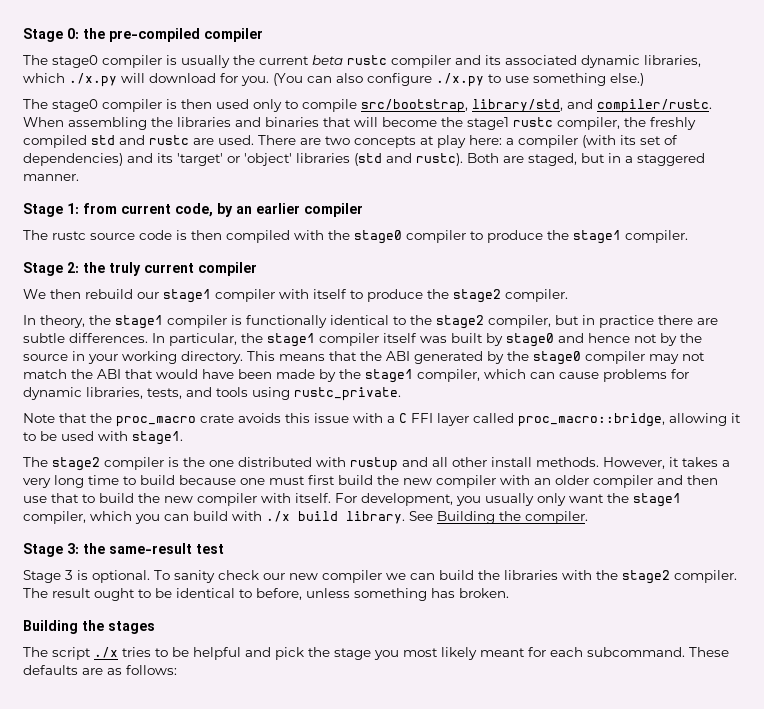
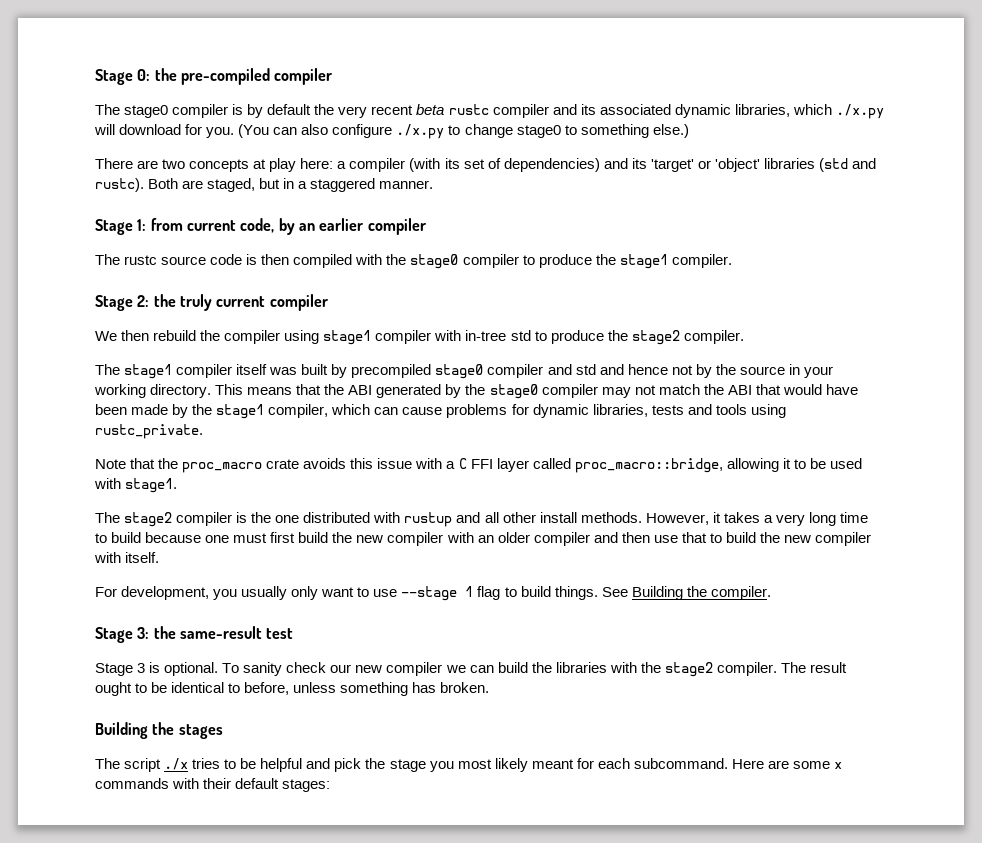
[181,55,309,68] usually the current -> [247,104,414,118] by default the very recent
[505,76,529,83] use -> [464,124,577,138] change stage0 to
[23,99,712,113] [23,117,696,130] [23,135,254,148] The stage0 compiler is then used only to compile src/bootstrap, library/std, and compiler/rustc. When assembling the libraries and binaries that will become the stage1 rustc compiler, the freshly compiled std and rustc are used. -> (689, 131) none
[137,292,159,299] our -> [200,330,320,344] the compiler using
[313,289,347,299] itself -> [465,330,531,341] in-tree std
[23,315,718,329] [23,333,263,346] In theory, the stage1 compiler is functionally identical to the stage2 compiler, but in practice there are subtle differences. In particular, the -> [95,364,120,375] The
[506,333,554,347] stage0 -> [351,364,596,379] precompiled stage0 compiler and std
[147,388,182,399] tests, -> [651,405,684,415] tests
(331, 498) none -> (160, 557) //
[607,493,681,507] [23,511,405,524] the stage1 compiler, which you can build with ./x build library. -> [357,586,598,601] to use --stage 1 flag to build things.
[689,647,729,657] [23,665,177,675] These defaults are as follows: -> [731,759,843,769] [95,778,331,792] Here are some x commands with their default stages:

